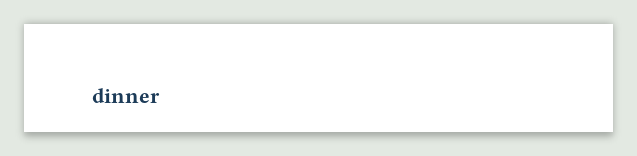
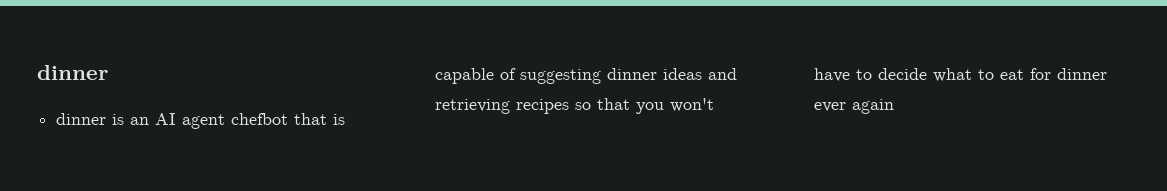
[92,88,160,103] dinner -> [37,65,108,80] [56,113,346,129] [435,68,738,84] [435,98,715,114] [814,68,1108,82] [814,99,895,114] dinner // dinner is an AI agent chefbot that is capable of suggesting dinner ideas and retrieving recipes so that you won't have to decide what to eat for dinner ever again

